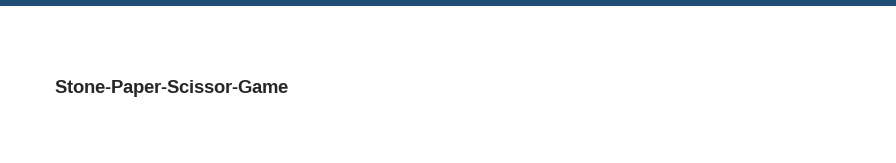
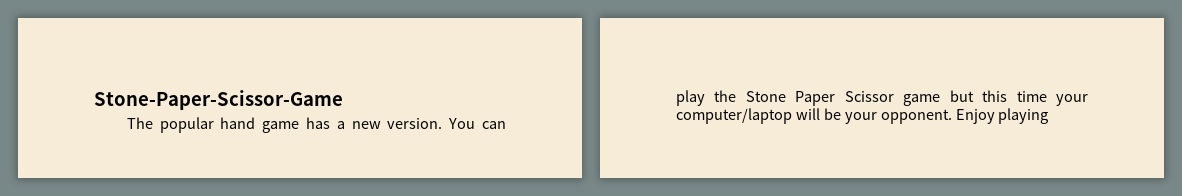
(288, 88) none -> [126,117,507,133] [676,90,1088,106] [676,108,1049,124] // The popular hand game has a new version. You can play the Stone Paper Scissor game but this time your computer/laptop will be your opponent. Enjoy playing

